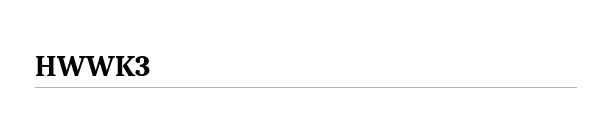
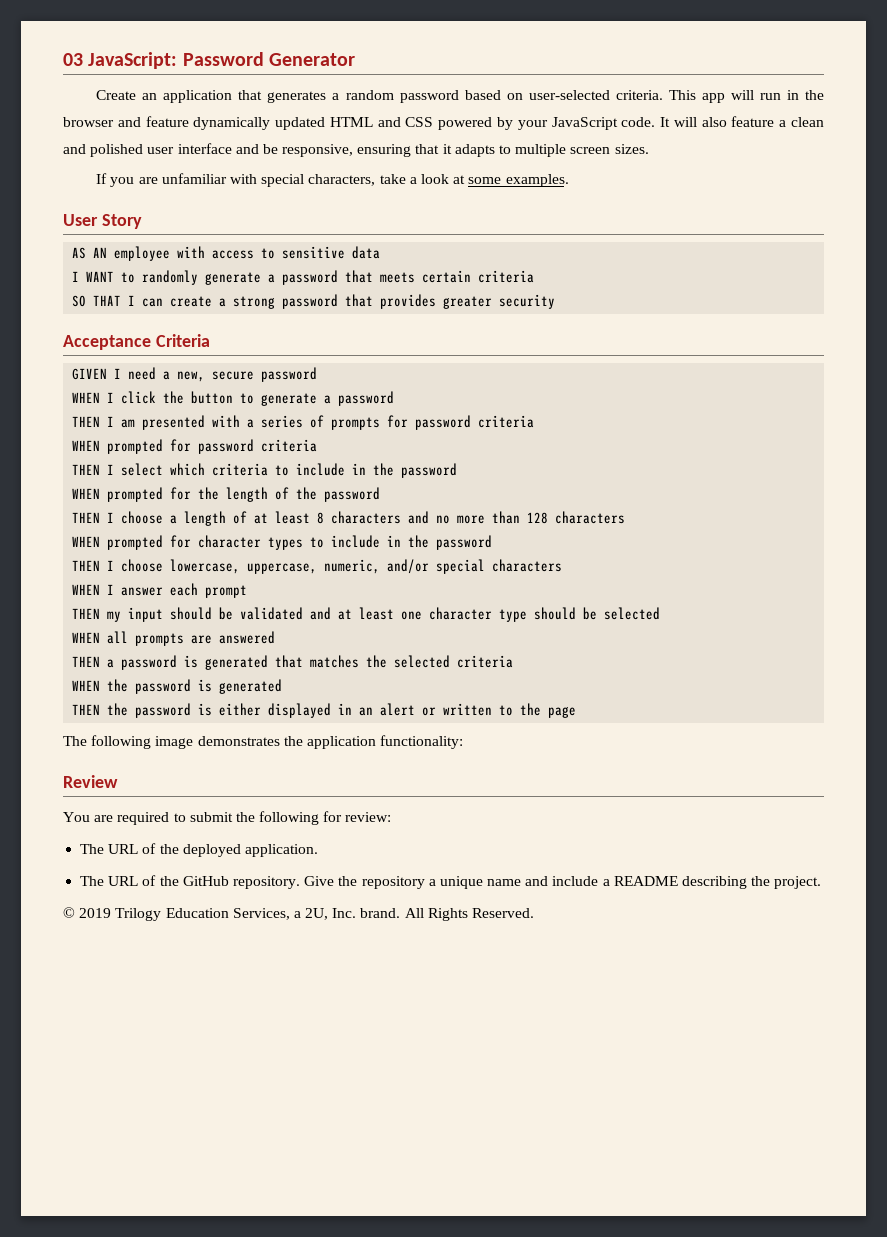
[35,56,150,76] HWWK3 -> [63,52,355,69] [96,90,825,103] [63,116,825,130] [63,143,649,157] [96,173,569,187] [63,214,142,229] [72,246,381,261] [72,270,535,285] [72,294,556,309] [63,334,210,350] [72,367,318,382] [72,391,395,406] [72,415,535,430] [72,439,318,454] [72,463,458,478] [72,487,381,502] [72,511,626,526] [72,535,493,550] [72,559,563,574] [72,583,248,598] [72,607,661,622] [72,631,276,646] [72,655,514,670] [72,679,283,694] [72,703,577,718] [63,735,464,749] [63,775,118,788] [63,811,392,825] [80,843,318,857] [80,875,822,889] [63,907,535,921] 03 JavaScript: Password Generator // Create an application that generates a random password based on user-selected criteria. This app will run in the browser and feature dynamically updated HTML and CSS powered by your JavaScript code. It will also feature a clean and polished user interface and be responsive, ensuring that it adapts to multiple screen sizes. // If you are unfamiliar with special characters, take a look at some examples. // User Story // AS AN employee with access to sensitive data // I WANT to randomly generate a password that meets certain criteria // SO THAT I can create a strong password that provides greater security // Acceptance Criteria // GIVEN I need a new, secure password // WHEN I click the button to generate a password // THEN I am presented with a series of prompts for password criteria // WHEN prompted for password criteria // THEN I select which criteria to include in the password // WHEN prompted for the length of the password // THEN I choose a length of at least 8 characters and no more than 128 characters // WHEN prompted for character types to include in the password // THEN I choose lowercase, uppercase, numeric, and/or special characters // WHEN I answer each prompt // THEN my input should be validated and at least one character type should be selected // WHEN all prompts are answered // THEN a password is generated that matches the selected criteria // WHEN the password is generated // THEN the password is either displayed in an alert or written to the page // The following image demonstrates the application functionality: // Review // You are required to submit the following for review: // The URL of the deployed application. // The URL of the GitHub repository. Give the repository a unique name and include a README describing the project. // © 2019 Trilogy Education Services, a 2U, Inc. brand. All Rights Reserved.

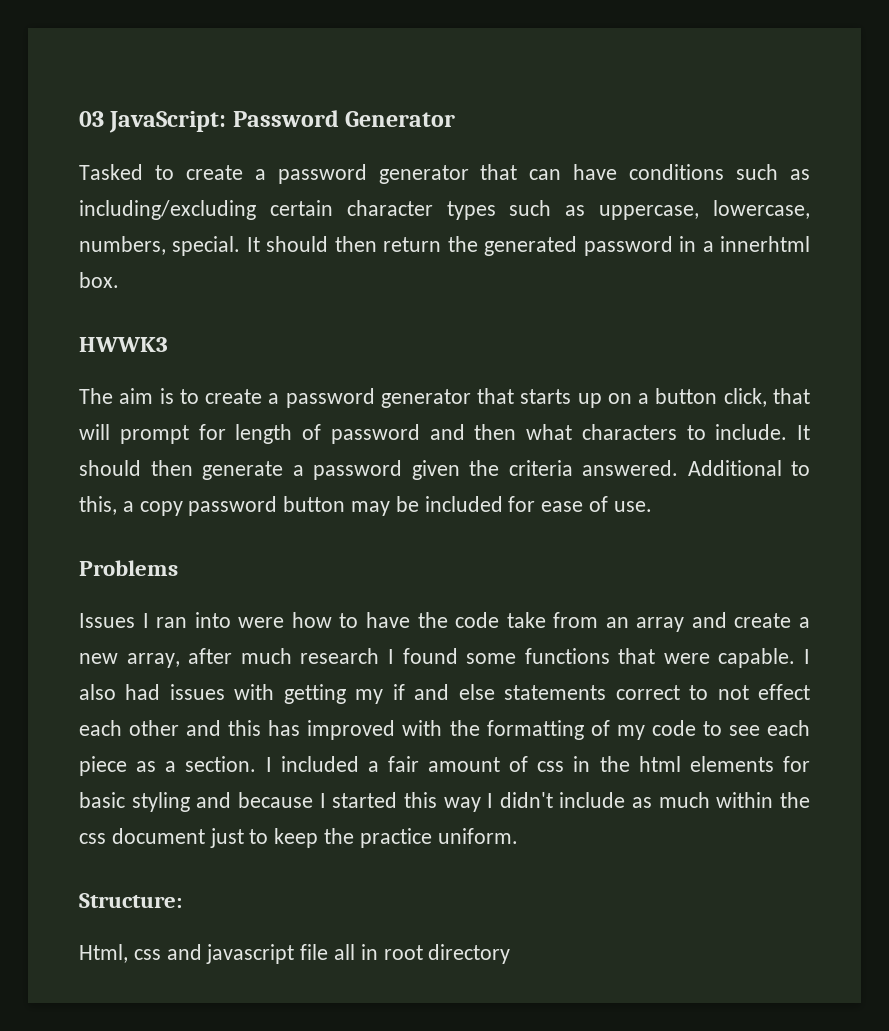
[96,90,825,103] [63,116,825,130] [63,143,649,157] [96,173,569,187] [63,214,142,229] [72,246,381,261] [72,270,535,285] [72,294,556,309] [63,334,210,350] [72,367,318,382] [72,391,395,406] [72,415,535,430] [72,439,318,454] [72,463,458,478] [72,487,381,502] [72,511,626,526] [72,535,493,550] [72,559,563,574] [72,583,248,598] [72,607,661,622] [72,631,276,646] [72,655,514,670] [72,679,283,694] [72,703,577,718] [63,735,464,749] [63,775,118,788] [63,811,392,825] [80,843,318,857] [80,875,822,889] [63,907,535,921] Create an application that generates a random password based on user-selected criteria. This app will run in the browser and feature dynamically updated HTML and CSS powered by your JavaScript code. It will also feature a clean and polished user interface and be responsive, ensuring that it adapts to multiple screen sizes. // If you are unfamiliar with special characters, take a look at some examples. // User Story // AS AN employee with access to sensitive data // I WANT to randomly generate a password that meets certain criteria // SO THAT I can create a strong password that provides greater security // Acceptance Criteria // GIVEN I need a new, secure password // WHEN I click the button to generate a password // THEN I am presented with a series of prompts for password criteria // WHEN prompted for password criteria // THEN I select which criteria to include in the password // WHEN prompted for the length of the password // THEN I choose a length of at least 8 characters and no more than 128 characters // WHEN prompted for character types to include in the password // THEN I choose lowercase, uppercase, numeric, and/or special characters // WHEN I answer each prompt // THEN my input should be validated and at least one character type should be selected // WHEN all prompts are answered // THEN a password is generated that matches the selected criteria // WHEN the password is generated // THEN the password is either displayed in an alert or written to the page // The following image demonstrates the application functionality: // Review // You are required to submit the following for review: // The URL of the deployed application. // The URL of the GitHub repository. Give the repository a unique name and include a README describing the project. // © 2019 Trilogy Education Services, a 2U, Inc. brand. All Rights Reserved. -> [79,164,810,184] [79,200,810,220] [79,236,810,256] [79,272,119,288] [79,337,168,352] [79,388,810,408] [79,424,810,444] [79,460,810,480] [79,496,652,516] [79,560,178,576] [79,612,810,632] [79,648,811,668] [79,684,810,704] [79,720,810,740] [79,756,810,776] [79,792,810,812] [79,828,518,848] [79,893,182,908] [79,944,511,964] Tasked to create a password generator that can have conditions such as including/excluding certain character types such as uppercase, lowercase, numbers, special. It should then return the generated password in a innerhtml box. // HWWK3 // The aim is to create a password generator that starts up on a button click, that will prompt for length of password and then what characters to include. It should then generate a password given the criteria answered. Additional to this, a copy password button may be included for ease of use. // Problems // Issues I ran into were how to have the code take from an array and create a new array, after much research I found some functions that were capable. I also had issues with getting my if and else statements correct to not effect each other and this has improved with the formatting of my code to see each piece as a section. I included a fair amount of css in the html elements for basic styling and because I started this way I didn't include as much within the css document just to keep the practice uniform. // Structure: // Html, css and javascript file all in root directory

